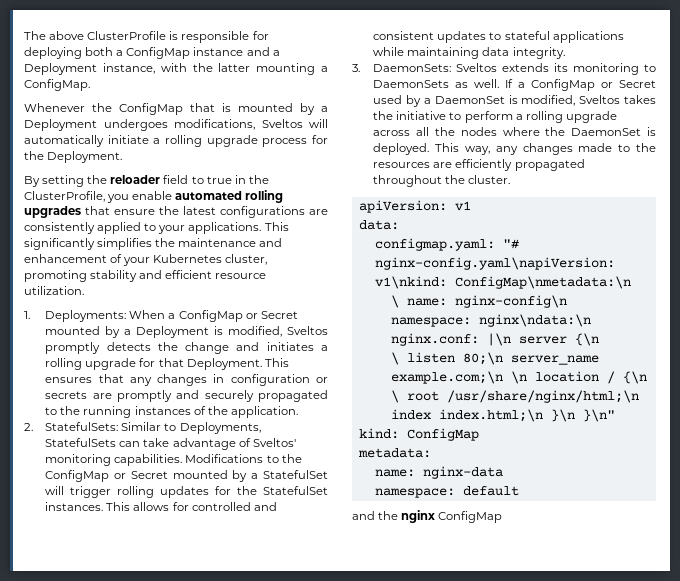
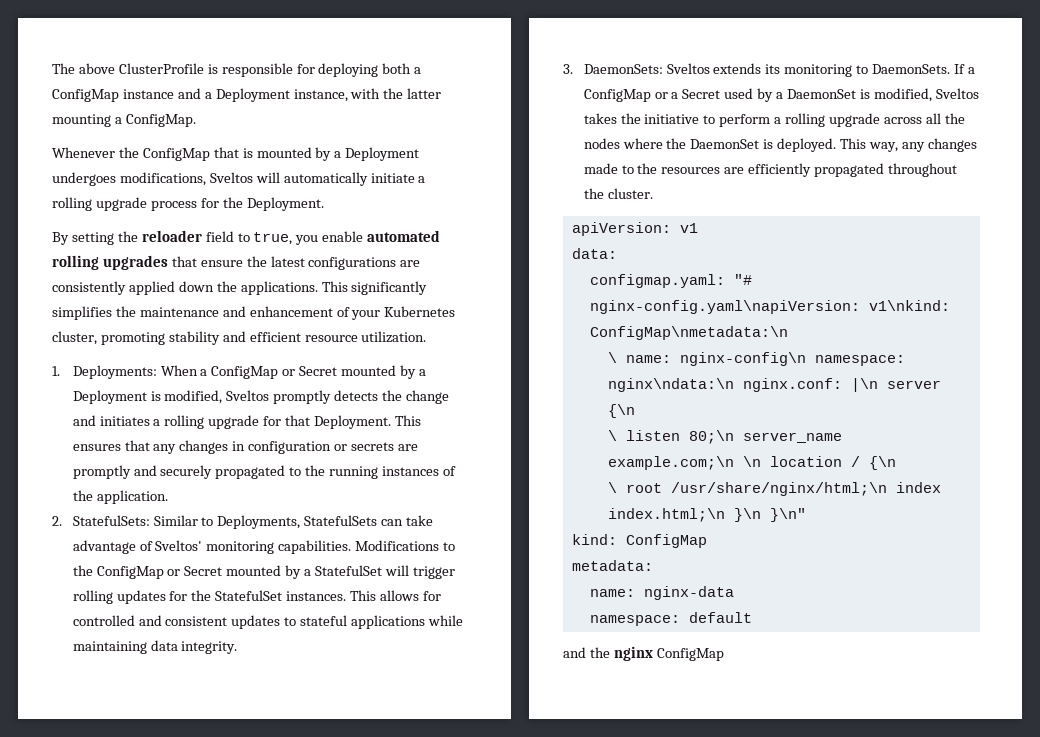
[206,175,269,184] [24,191,105,202] true in the ClusterProfile, -> [253,232,293,245] true,
[144,223,186,234] to your -> [178,281,237,292] down the
[373,79,500,88] DaemonSets as well. -> [872,64,951,74] DaemonSets.
(614, 85) none -> [671,92,679,99] a

